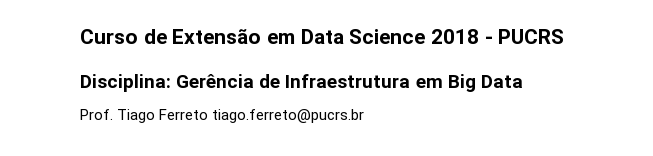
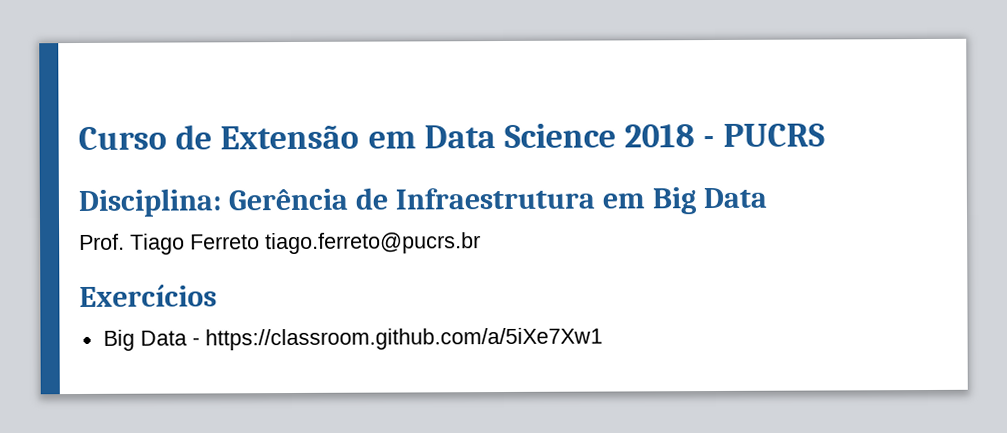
(365, 116) none -> [79,284,217,307] [102,327,603,351] // Exercícios // Big Data - https://classroom.github.com/a/5iXe7Xw1

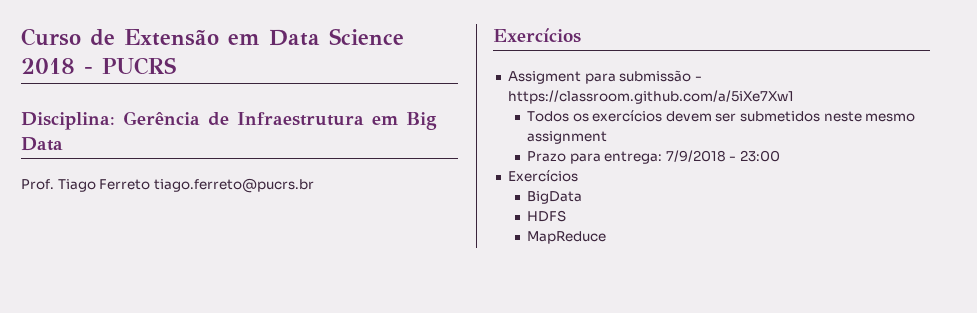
[102,329,187,351] Big Data -> [507,70,692,84] Assigment para submissão
(603, 339) none -> [526,110,916,122] [526,131,607,144] [526,150,781,164] [507,170,578,182] [526,191,582,204] [526,210,566,222] [526,231,606,244] // Todos os exercícios devem ser submetidos neste mesmo assignment // Prazo para entrega: 7/9/2018 - 23:00 // Exercícios // BigData // HDFS // MapReduce

